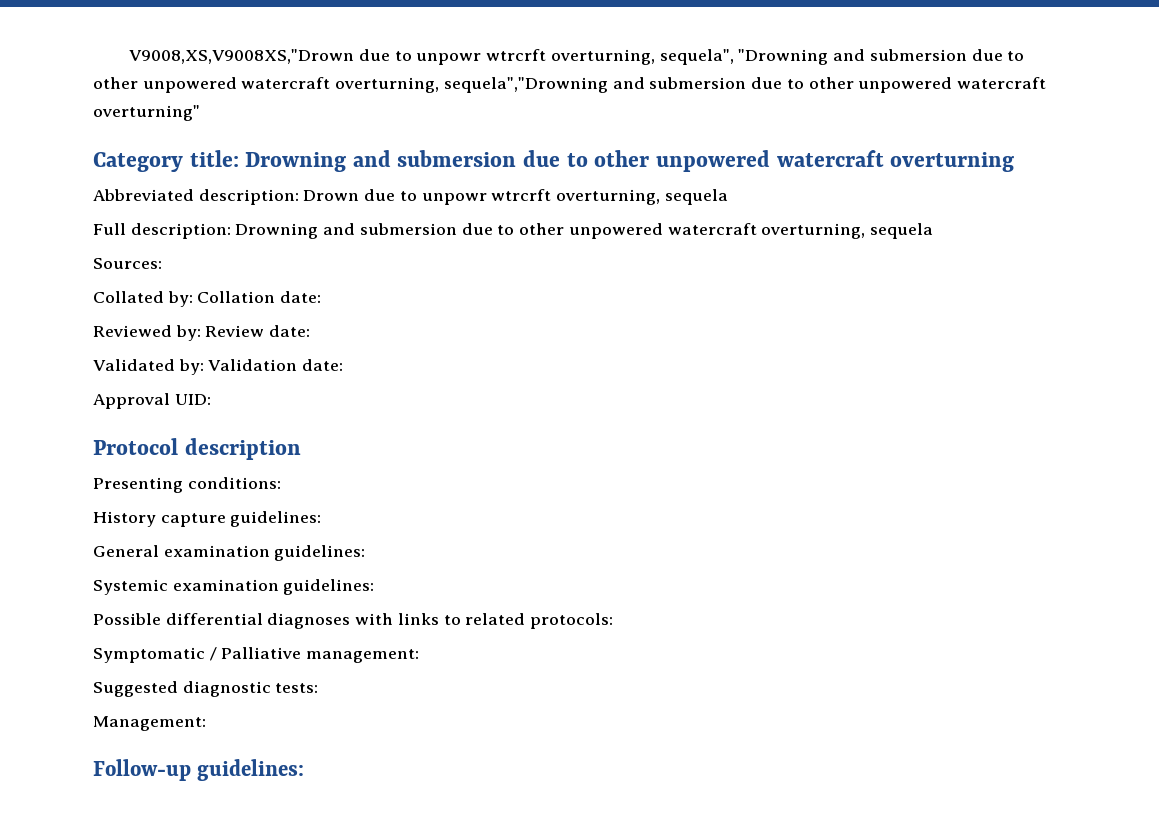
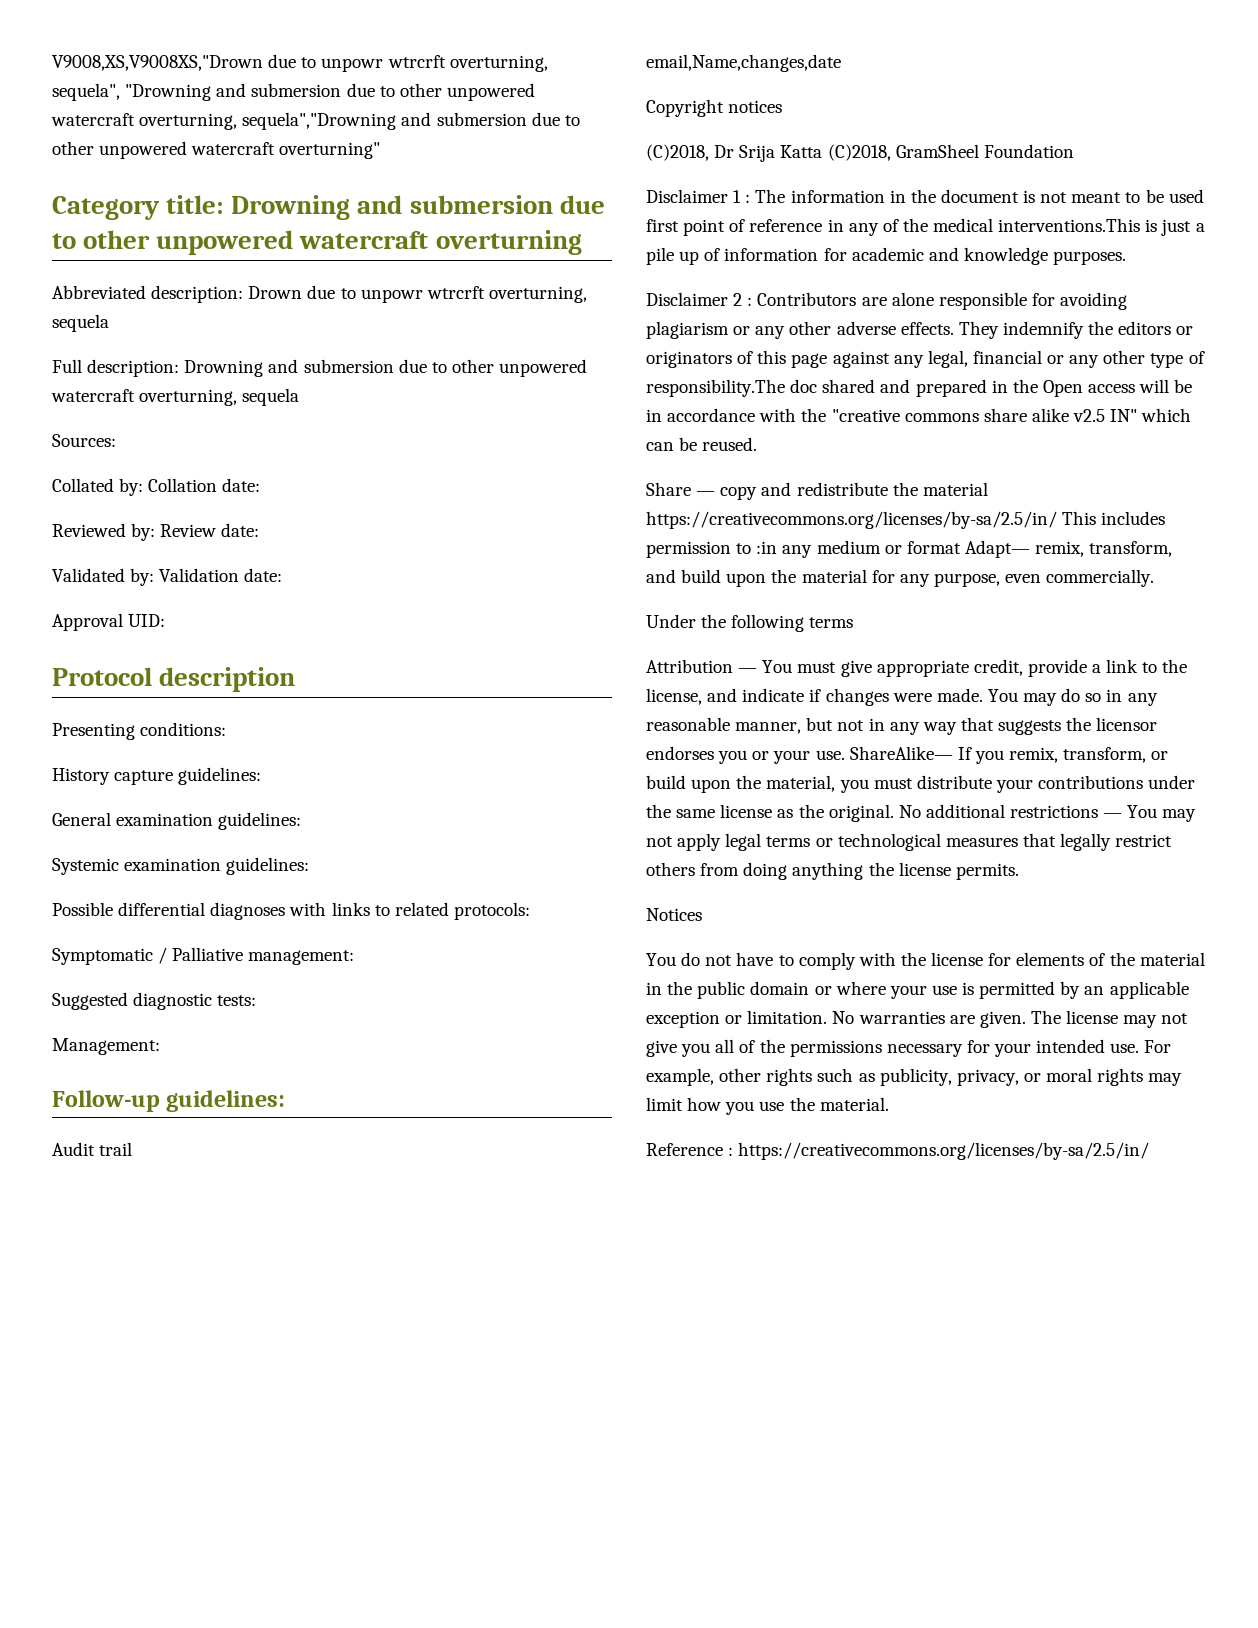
(305, 770) none -> [52,1142,133,1156] [646,54,841,72] [646,99,783,117] [646,144,1074,162] [646,189,1204,203] [646,218,1205,236] [646,247,1127,265] [646,292,1128,310] [646,321,1194,339] [646,350,1205,368] [646,379,1193,397] [646,408,1192,422] [646,437,758,451] [646,482,988,500] [646,511,1166,529] [646,540,1173,558] [646,569,1155,587] [646,614,854,632] [646,659,1188,677] [646,688,1158,706] [646,717,1158,735] [646,746,1169,764] [646,775,1196,793] [646,804,1197,822] [646,833,1173,851] [646,862,1019,880] [646,908,702,921] [646,952,1205,970] [646,981,1189,999] [646,1010,1189,1028] [646,1039,1172,1057] [646,1068,1183,1086] [646,1097,889,1115] [646,1142,1150,1160] // Audit trail // email,Name,changes,date // Copyright notices // (C)2018, Dr Srija Katta (C)2018, GramSheel Foundation // Disclaimer 1 : The information in the document is not meant to be used first point of reference in any of the medical interventions.This is just a pile up of information for academic and knowledge purposes. // Disclaimer 2 : Contributors are alone responsible for avoiding plagiarism or any other adverse effects. They indemnify the editors or originators of this page against any legal, financial or any other type of responsibility.The doc shared and prepared in the Open access will be in accordance with the "creative commons share alike v2.5 IN" which can be reused. // Share — copy and redistribute the material https://creativecommons.org/licenses/by-sa/2.5/in/ This includes permission to :in any medium or format Adapt— remix, transform, and build upon the material for any purpose, even commercially. // Under the following terms // Attribution — You must give appropriate credit, provide a link to the license, and indicate if changes were made. You may do so in any reasonable manner, but not in any way that suggests the licensor endorses you or your use. ShareAlike— If you remix, transform, or build upon the material, you must distribute your contributions under the same license as the original. No additional restrictions — You may not apply legal terms or technological measures that legally restrict others from doing anything the license permits. // Notices // You do not have to comply with the license for elements of the material in the public domain or where your use is permitted by an applicable exception or limitation. No warranties are given. The license may not give you all of the permissions necessary for your intended use. For example, other rights such as publicity, privacy, or moral rights may limit how you use the material. // Reference : https://creativecommons.org/licenses/by-sa/2.5/in/

